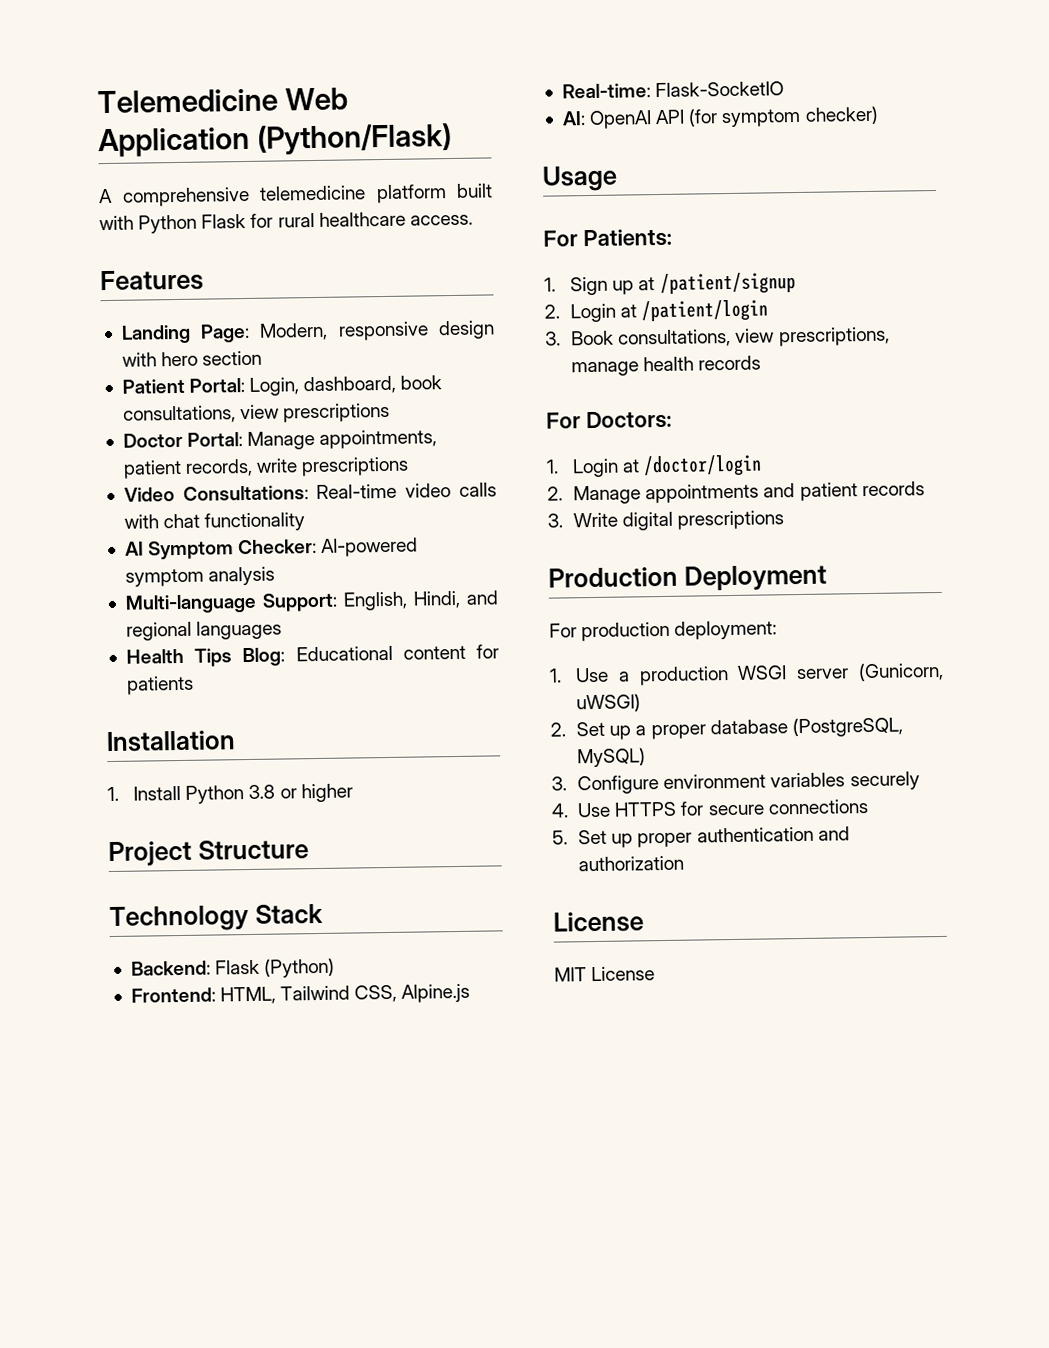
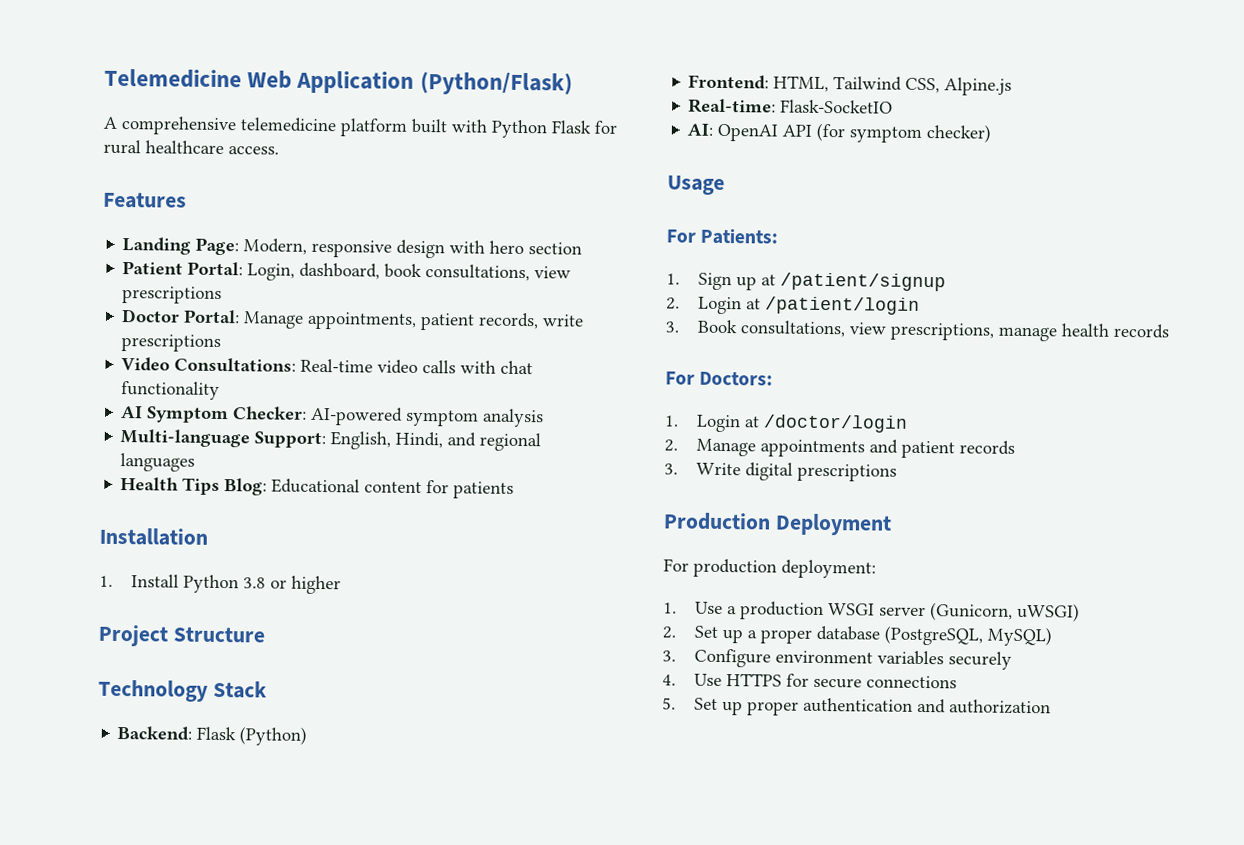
[553,911,644,933] [554,966,656,982] // License // MIT License -> (1052, 707) none

